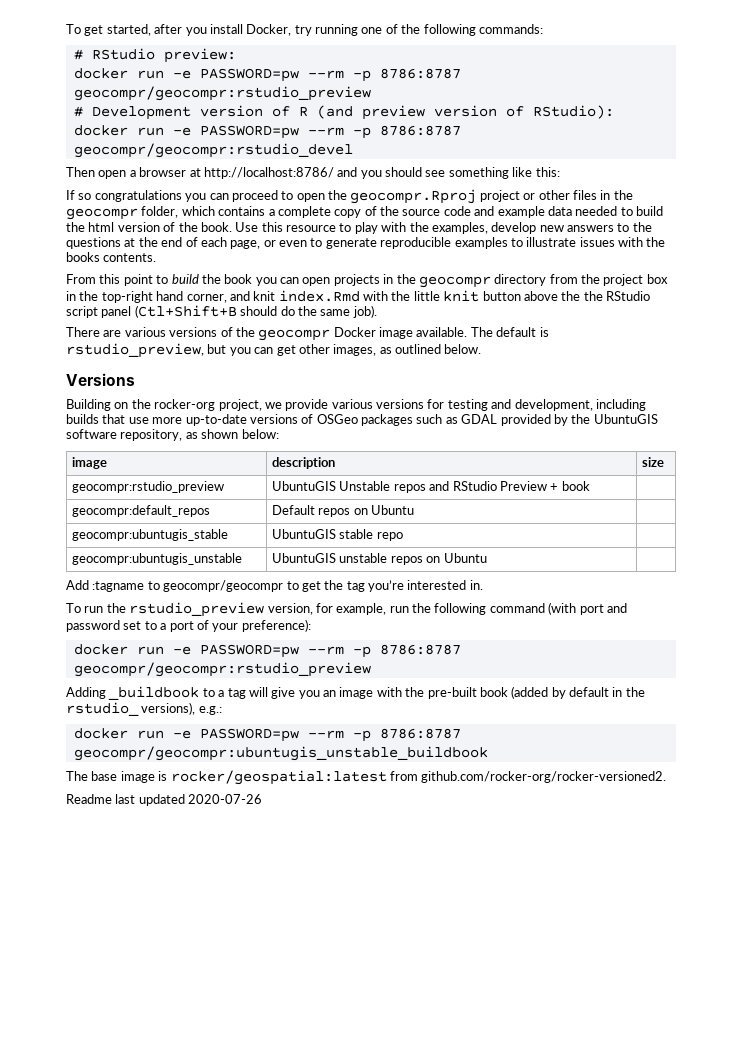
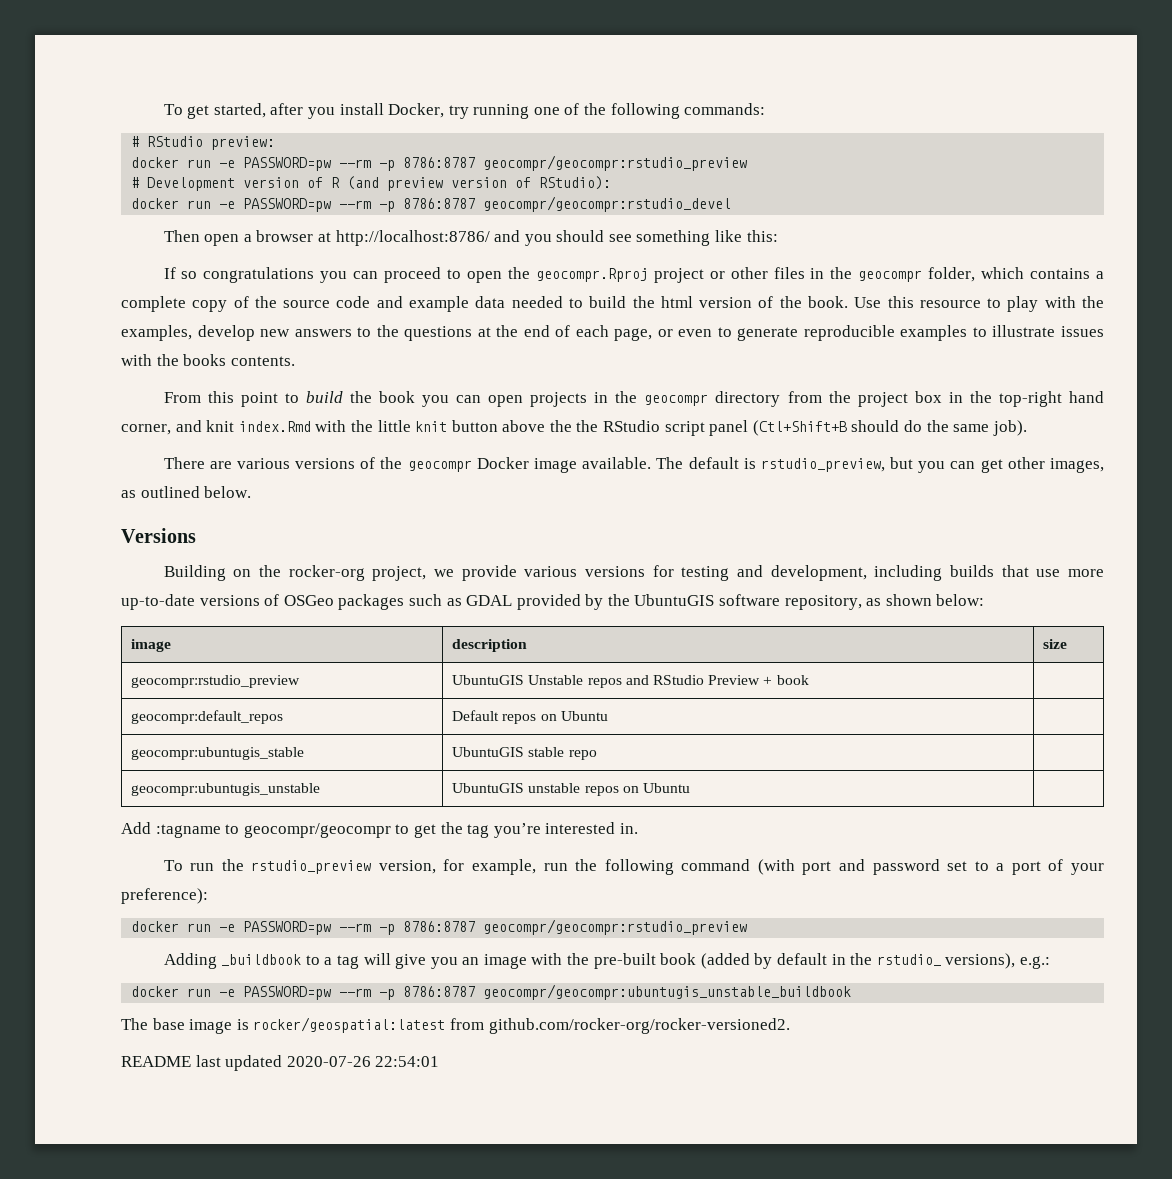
[66,794,112,804] Readme -> [121,1056,191,1067] README
(263, 799) none -> [375,1056,440,1067] 22:54:01

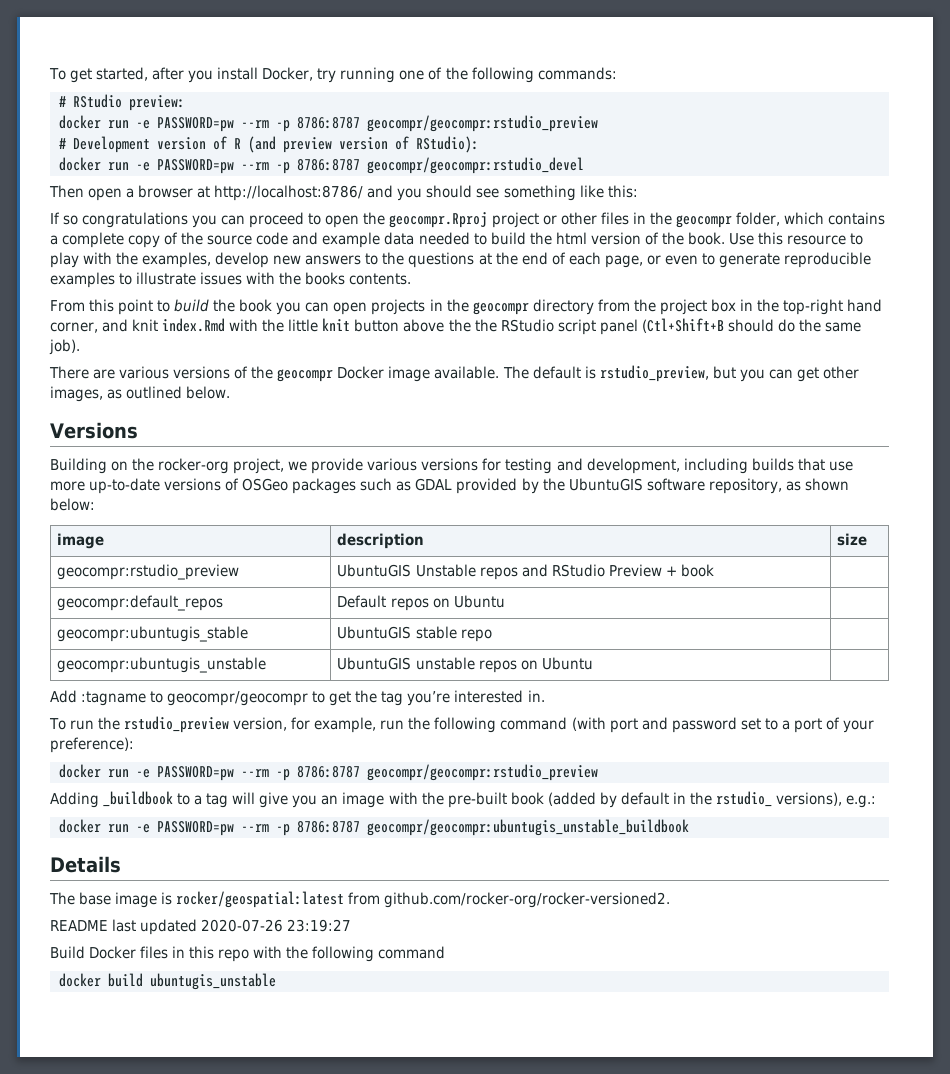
(852, 992) none -> [50,856,121,873] // Details
[375,1056,440,1067] 22:54:01 -> [287,919,352,932] [50,946,446,962] [59,973,276,990] 23:19:27 // Build Docker files in this repo with the following command // docker build ubuntugis_unstable

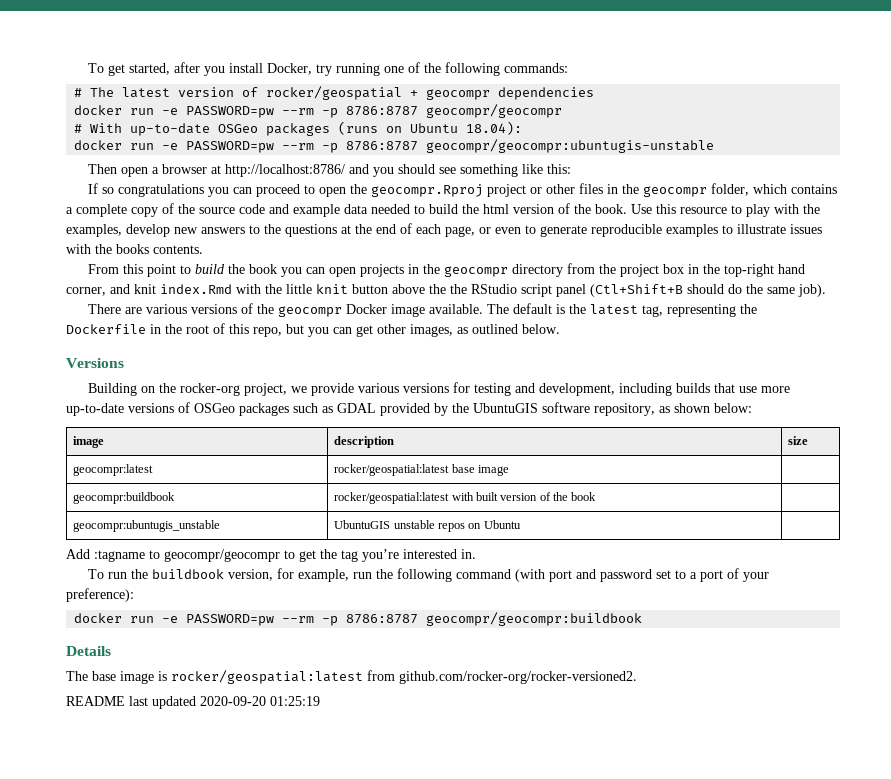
[73,94,185,111] [59,115,598,132] [59,136,479,153] [59,157,584,174] RStudio preview: // docker run -e PASSWORD=pw --rm -p 8786:8787 geocompr/geocompr:rstudio_preview // # Development version of R (and preview version of RStudio): // docker run -e PASSWORD=pw --rm -p 8786:8787 geocompr/geocompr:rstudio_devel -> [90,86,595,100] [74,104,563,118] [74,121,523,136] [74,139,715,153] The latest version of rocker/geospatial + geocompr dependencies // docker run -e PASSWORD=pw --rm -p 8786:8787 geocompr/geocompr // # With up-to-date OSGeo packages (runs on Ubuntu 18.04): // docker run -e PASSWORD=pw --rm -p 8786:8787 geocompr/geocompr:ubuntugis-unstable
[599,365,709,382] rstudio_preview, -> [568,304,757,317] [66,323,282,337] the latest tag, representing the Dockerfile in the root of this repo,
[57,564,240,580] [337,564,714,580] [57,595,224,611] [337,595,505,611] [57,626,249,642] [337,626,492,642] geocompr:rstudio_preview | UbuntuGIS Unstable repos and RStudio Preview + book | // geocompr:default_repos | Default repos on Ubuntu | // geocompr:ubuntugis_stable | UbuntuGIS stable repo -> [73,464,154,476] [334,464,509,476] [73,492,176,504] [334,492,597,504] geocompr:latest | rocker/geospatial:latest base image | // geocompr:buildbook | rocker/geospatial:latest with built version of the book
[124,716,230,733] rstudio_preview -> [151,569,224,579] buildbook
[367,764,598,781] [50,791,877,808] [59,819,689,836] geocompr/geocompr:rstudio_preview // Adding _buildbook to a tag will give you an image with the pre-built book (added by default in the rstudio_ versions), e.g.: // docker run -e PASSWORD=pw --rm -p 8786:8787 geocompr/geocompr:ubuntugis_unstable_buildbook -> [426,612,643,626] geocompr/geocompr:buildbook
[201,919,352,932] [50,946,446,962] [59,973,276,990] 2020-07-26 23:19:27 // Build Docker files in this repo with the following command // docker build ubuntugis_unstable -> [200,696,320,706] 2020-09-20 01:25:19

